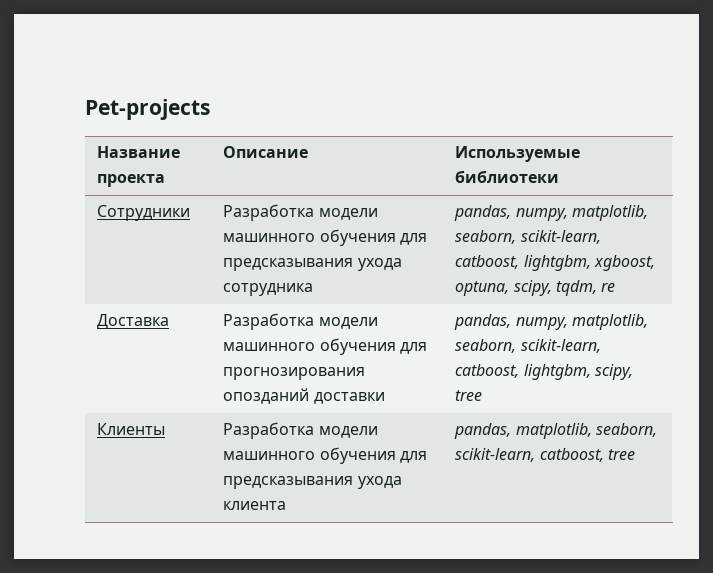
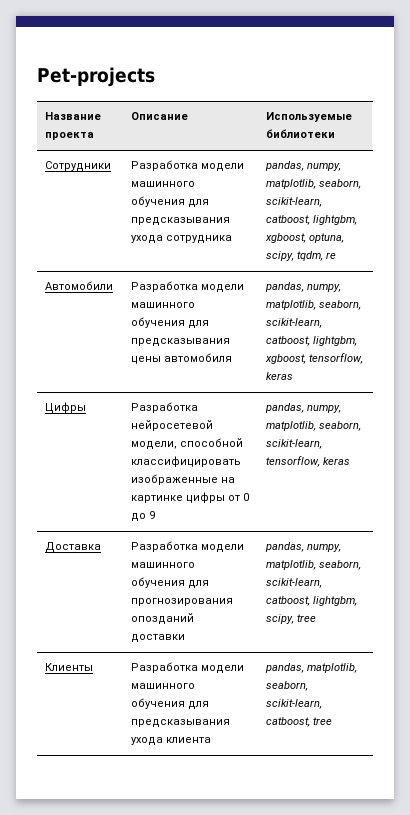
(616, 287) none -> [45,281,114,290] [131,281,245,293] [131,302,196,308] [131,317,210,329] [131,338,231,347] [131,353,233,364] [265,282,342,292] [266,300,362,310] [266,318,323,328] [266,336,358,346] [265,353,364,364] [266,372,294,380] [45,402,87,413] [131,402,199,413] [131,420,214,431] [131,438,244,450] [131,456,242,467] [131,474,236,485] [131,492,250,503] [131,511,156,522] [265,403,342,413] [266,421,362,431] [266,439,323,449] [266,456,351,467] // Автомобили | Разработка модели машинного обучения для предсказывания цены автомобиля | pandas, numpy, matplotlib, seaborn, scikit-learn, catboost, lightgbm, xgboost, tensorflow, keras // Цифры | Разработка нейросетевой модели, способной классифицировать изображенные на картинке цифры от 0 до 9 | pandas, numpy, matplotlib, seaborn, scikit-learn, tensorflow, keras

